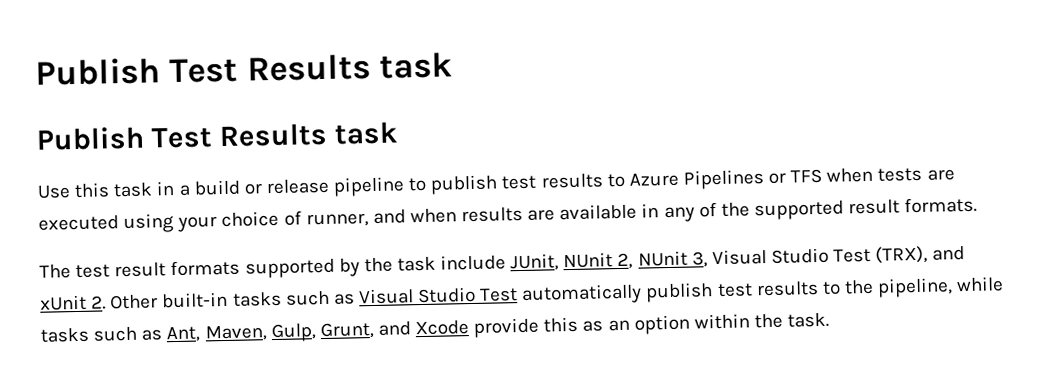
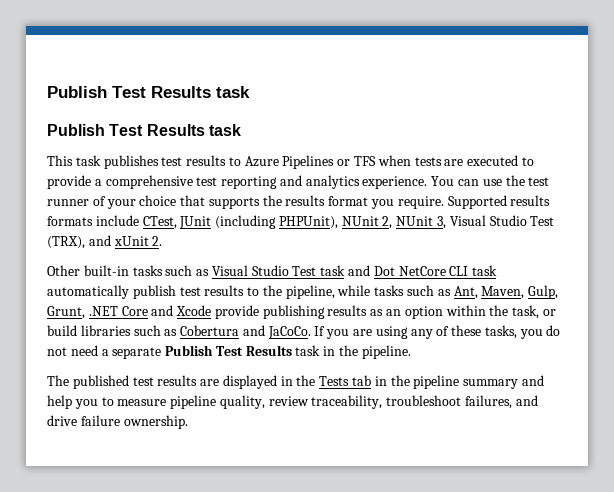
[37,174,499,199] Use this task in a build or release pipeline to publish -> [47,155,159,169] This task publishes
[123,196,978,234] [39,253,560,279] using your choice of runner, and when results are available in any of the supported result formats. // The test result formats supported by the task include JUnit, -> [521,157,534,166] [47,175,550,189] [47,195,551,209] [47,215,338,229] to provide a comprehensive test reporting and analytics experience. You can use the test runner of your choice that supports the results format you require. Supported results formats include CTest, JUnit (including PHPUnit),
(107, 302) none -> (163, 241) //
(519, 295) none -> [320,265,498,276] task and Dot NetCore CLI task
(374, 330) none -> [88,306,148,316] .NET Core
[543,316,579,333] this -> [262,305,368,319] publishing results
[787,312,830,328] task. -> [512,305,556,319] [47,325,561,339] [47,345,411,359] [47,375,544,389] [47,395,538,409] [47,415,188,429] task, or build libraries such as Cobertura and JaCoCo. If you are using any of these tasks, you do not need a separate Publish Test Results task in the pipeline. // The published test results are displayed in the Tests tab in the pipeline summary and help you to measure pipeline quality, review traceability, troubleshoot failures, and drive failure ownership.

